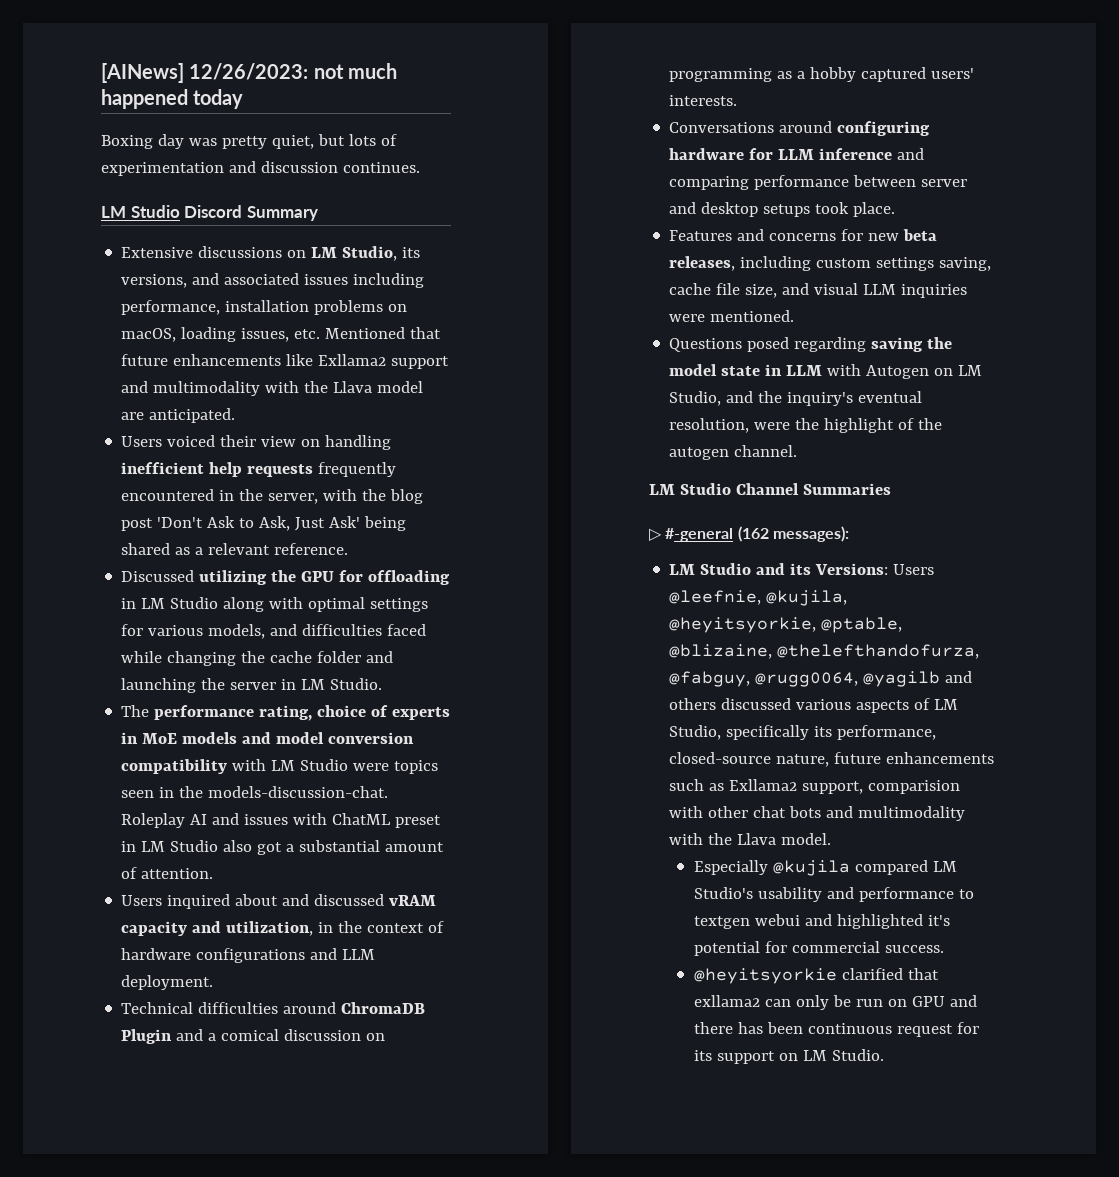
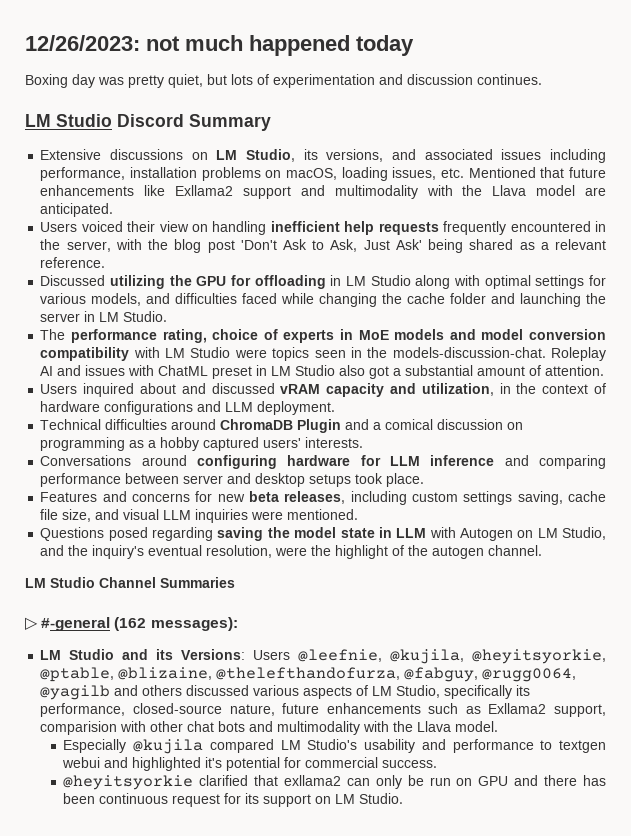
[101,63,184,83] [AINews] -> (25, 43) none

